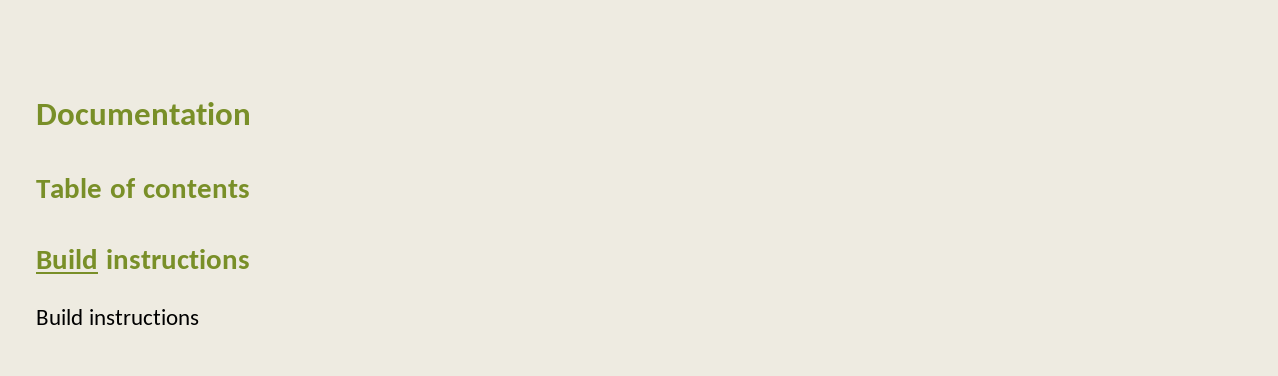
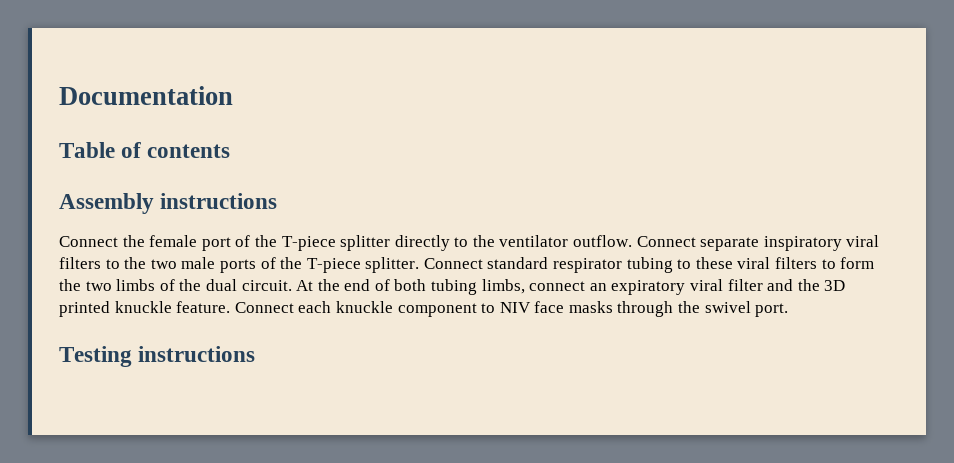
[36,249,98,269] Build -> [59,193,154,214] Assembly
[36,309,83,325] Build -> [59,235,880,251] [59,257,875,273] [59,279,846,295] [59,301,789,317] [59,346,132,367] Connect the female port of the T-piece splitter directly to the ventilator outflow. Connect separate inspiratory viral filters to the two male ports of the T-piece splitter. Connect standard respirator tubing to these viral filters to form the two limbs of the dual circuit. At the end of both tubing limbs, connect an expiratory viral filter and the 3D printed knuckle feature. Connect each knuckle component to NIV face masks through the swivel port. // Testing

